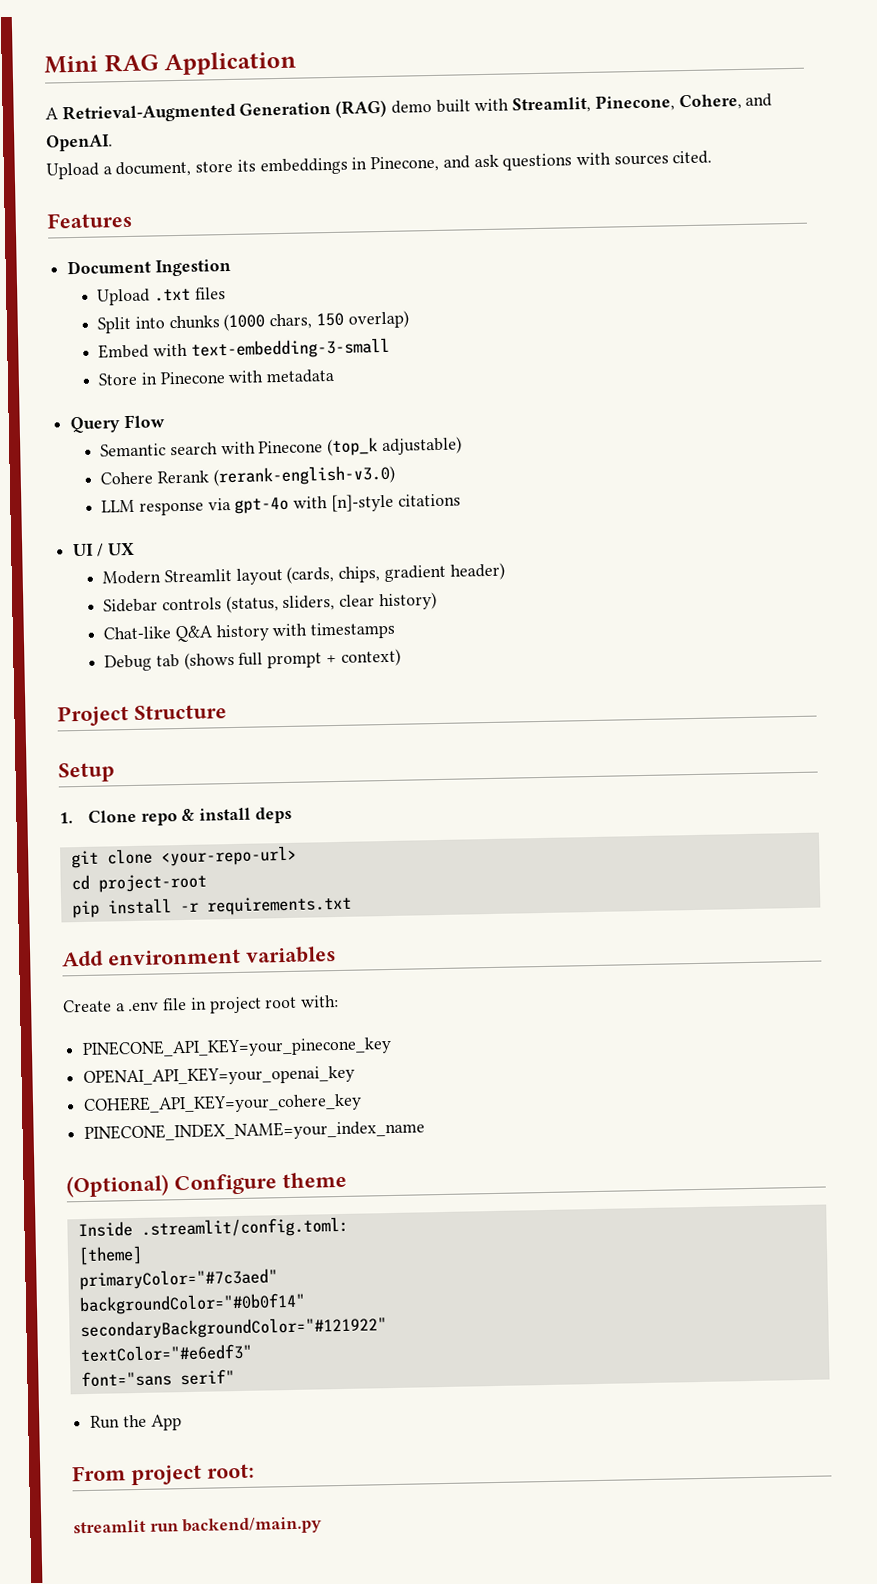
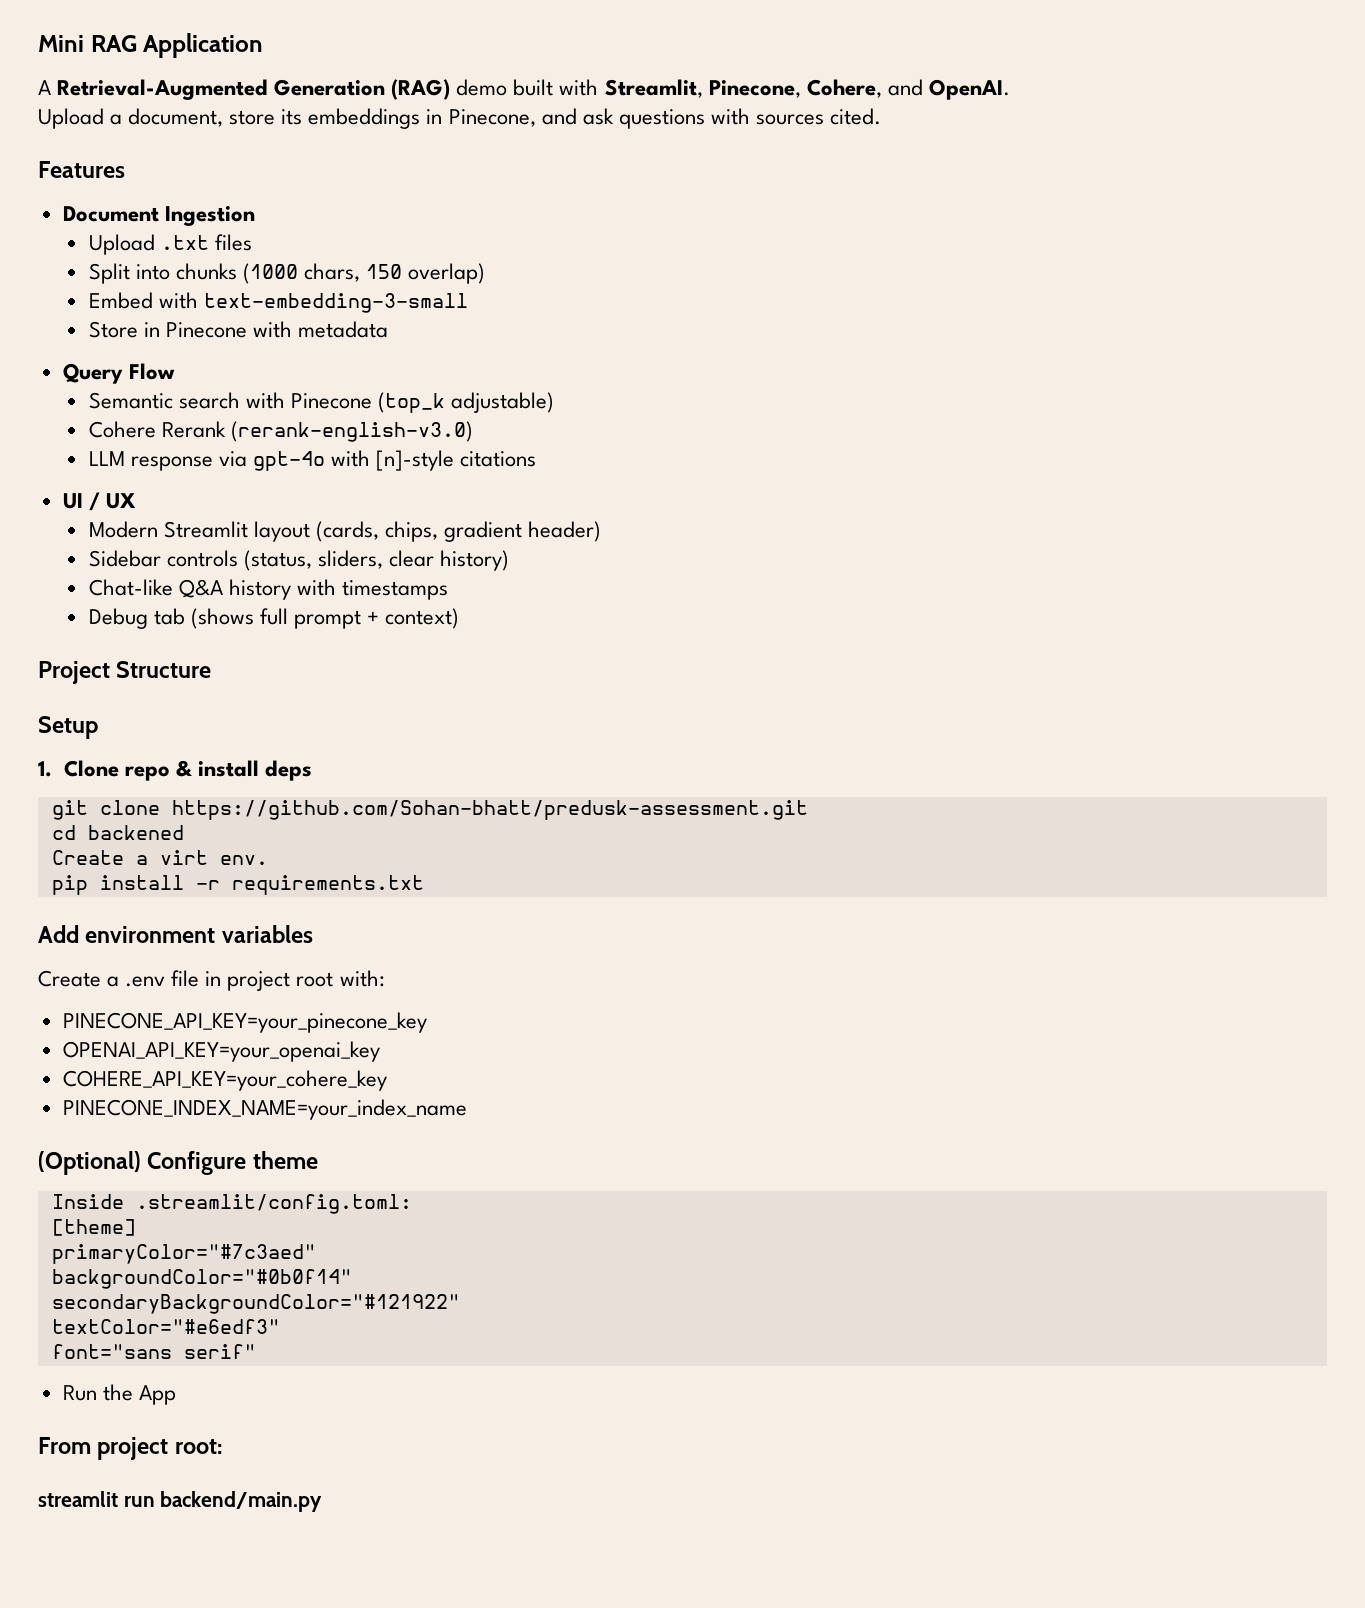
[160,845,297,867] <your-repo-url> -> [171,800,808,820] https://github.com/Sohan-bhatt/predusk-assessment.git
[97,873,207,893] project-root -> [87,825,184,840] [51,850,268,865] backened // Create a virt env.

